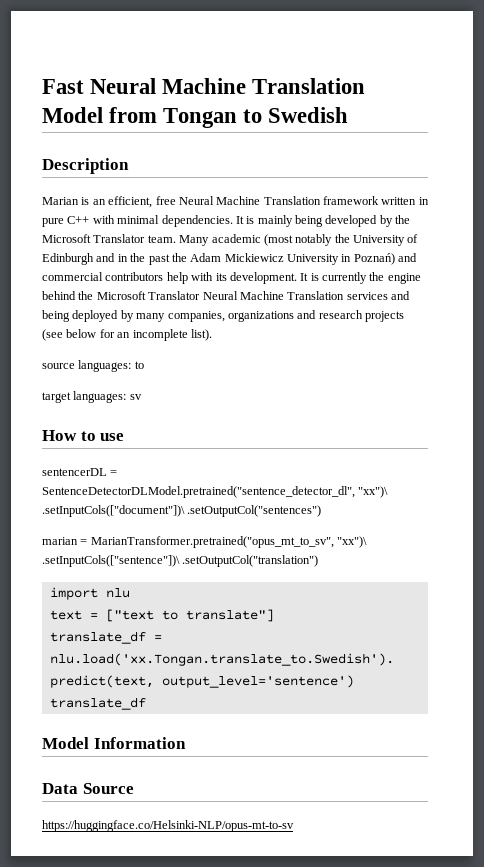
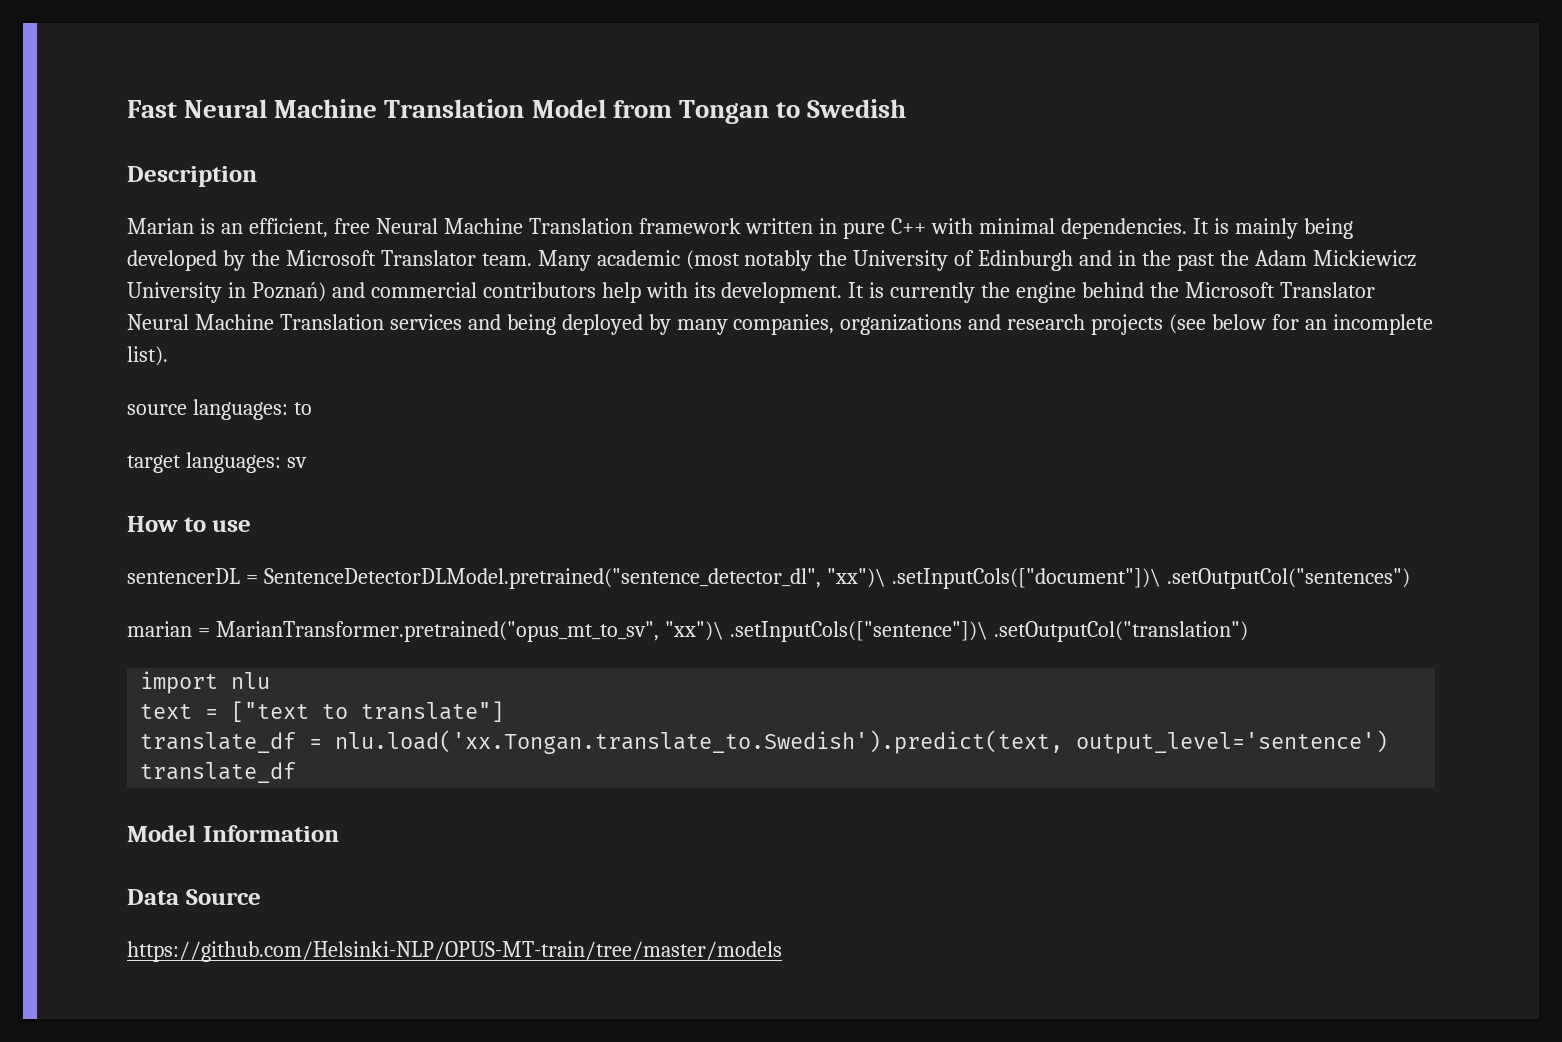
[42,820,294,832] https://huggingface.co/Helsinki-NLP/opus-mt-to-sv -> [127,941,782,962] https://github.com/Helsinki-NLP/OPUS-MT-train/tree/master/models

